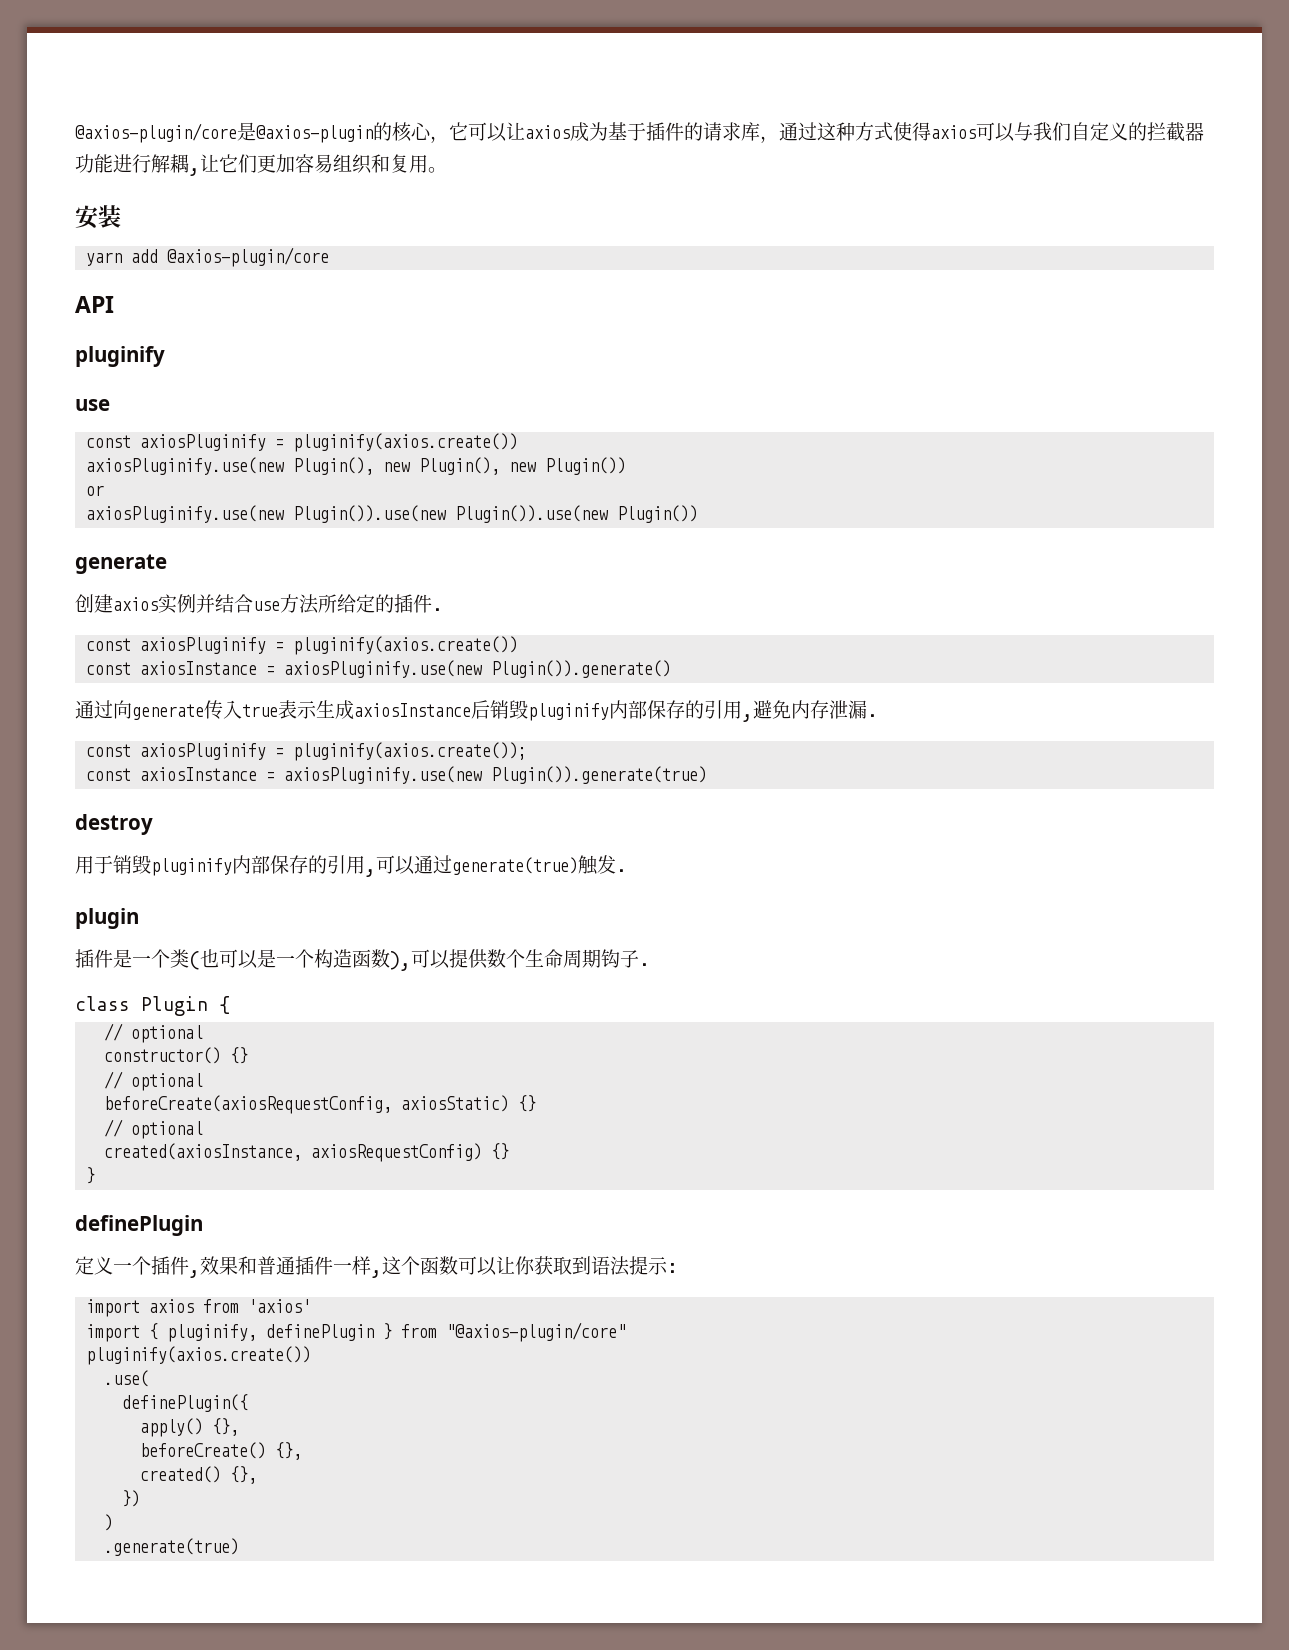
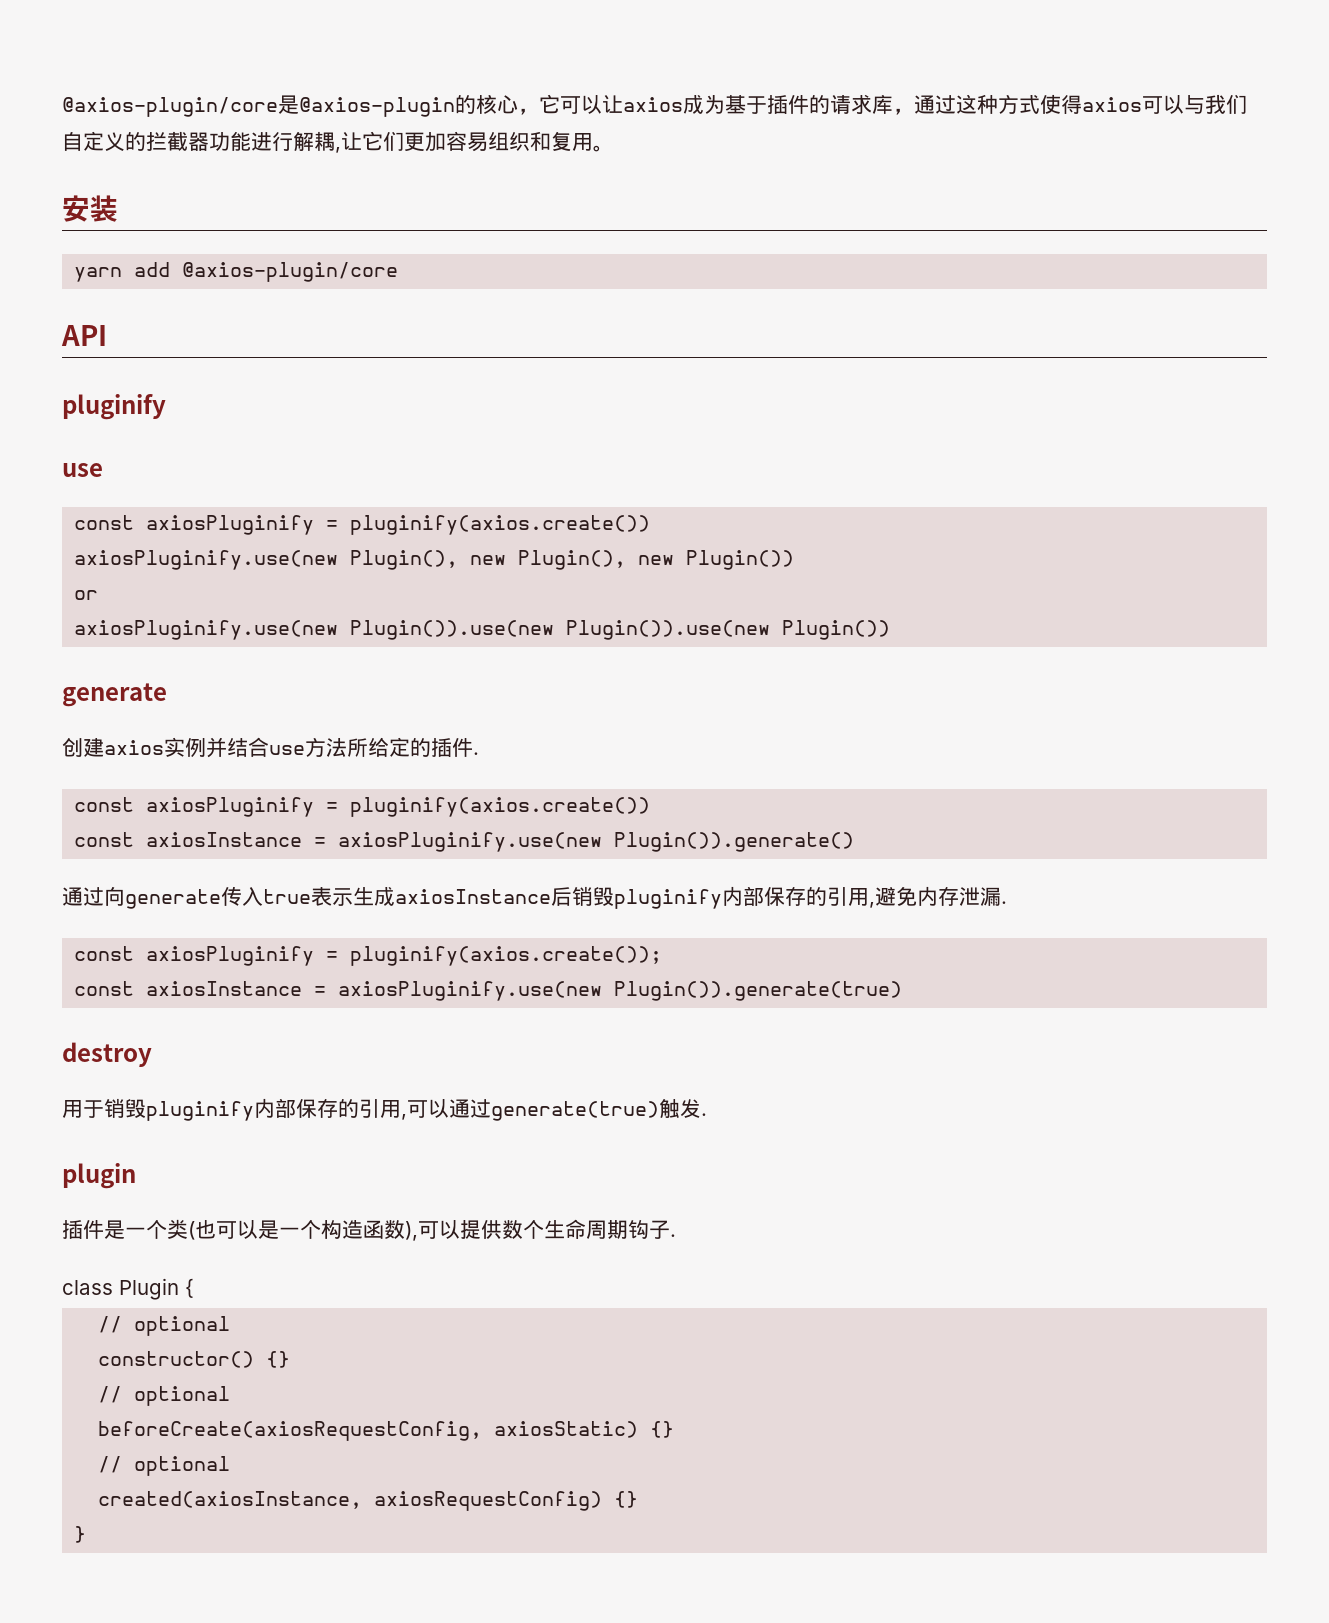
[75,1215,203,1236] [75,1256,678,1278] [86,1299,312,1317] [86,1322,627,1342] [86,1346,312,1365] [104,1370,150,1387] [122,1394,249,1412] [140,1418,240,1437] [140,1442,303,1460] [140,1466,258,1484] [122,1490,141,1507] [104,1514,114,1531] [104,1538,240,1556] // definePlugin // 定义一个插件,效果和普通插件一样,这个函数可以让你获取到语法提示: // import axios from 'axios' // import { pluginify, definePlugin } from "@axios-plugin/core" // pluginify(axios.create()) // .use( // definePlugin({ // apply() {}, // beforeCreate() {}, // created() {}, // }) // ) // .generate(true) -> (87, 1534) none

